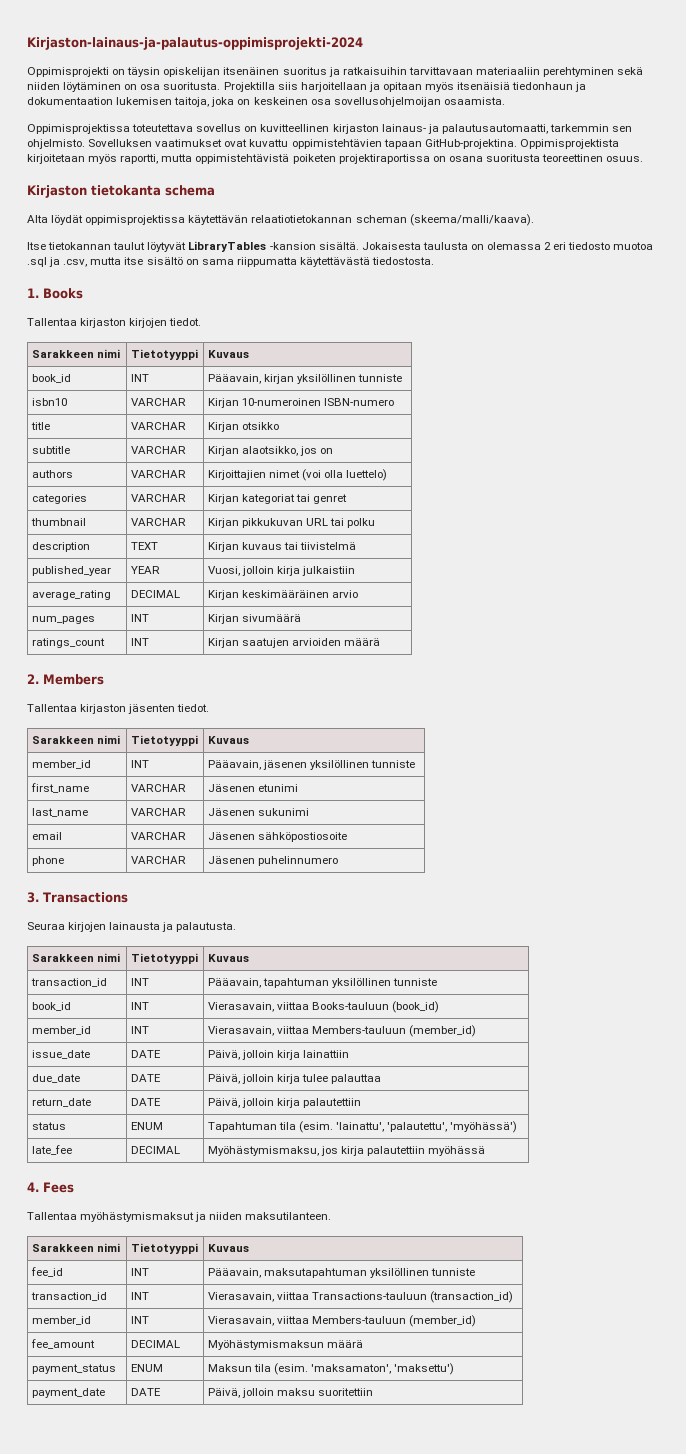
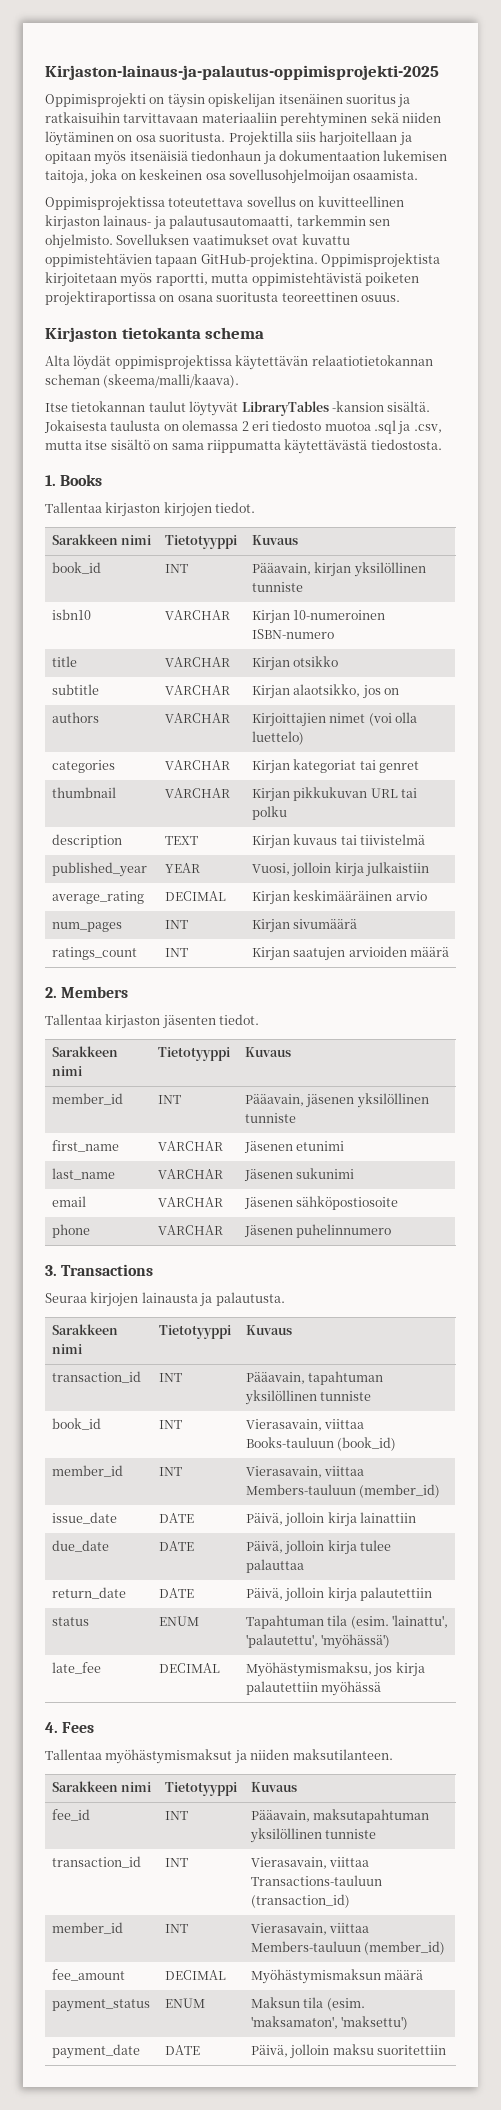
[27,37,363,50] Kirjaston-lainaus-ja-palautus-oppimisprojekti-2024 -> [45,65,439,80] Kirjaston-lainaus-ja-palautus-oppimisprojekti-2025

